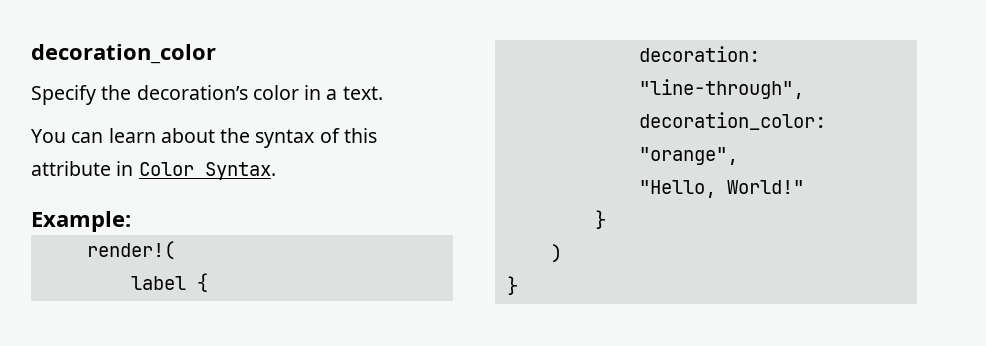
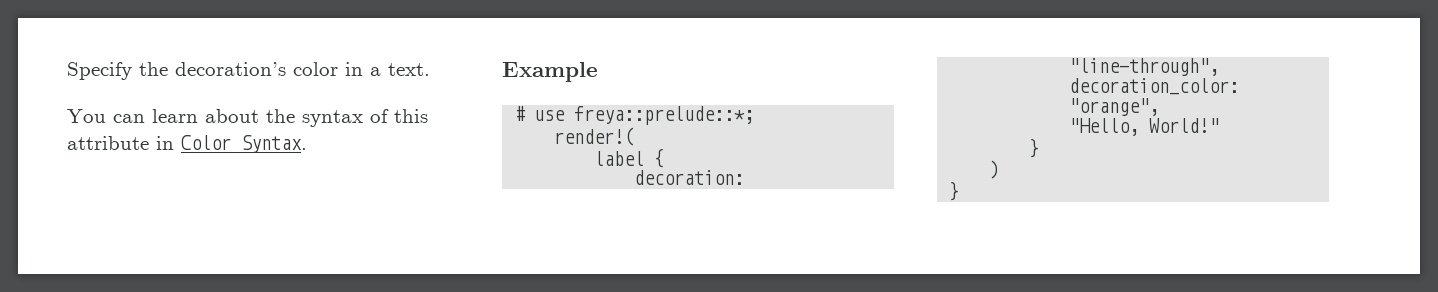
[31,44,216,64] decoration_color // -> (67, 71) none
[31,211,131,232] Example: -> [502,62,598,82] [514,106,755,125] Example // # use freya::prelude::*;

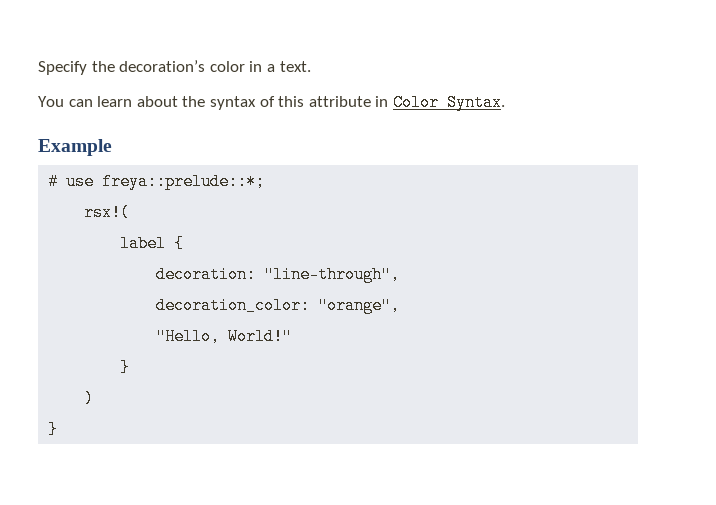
[554,127,635,146] render!( -> [84,204,131,221] rsx!(

